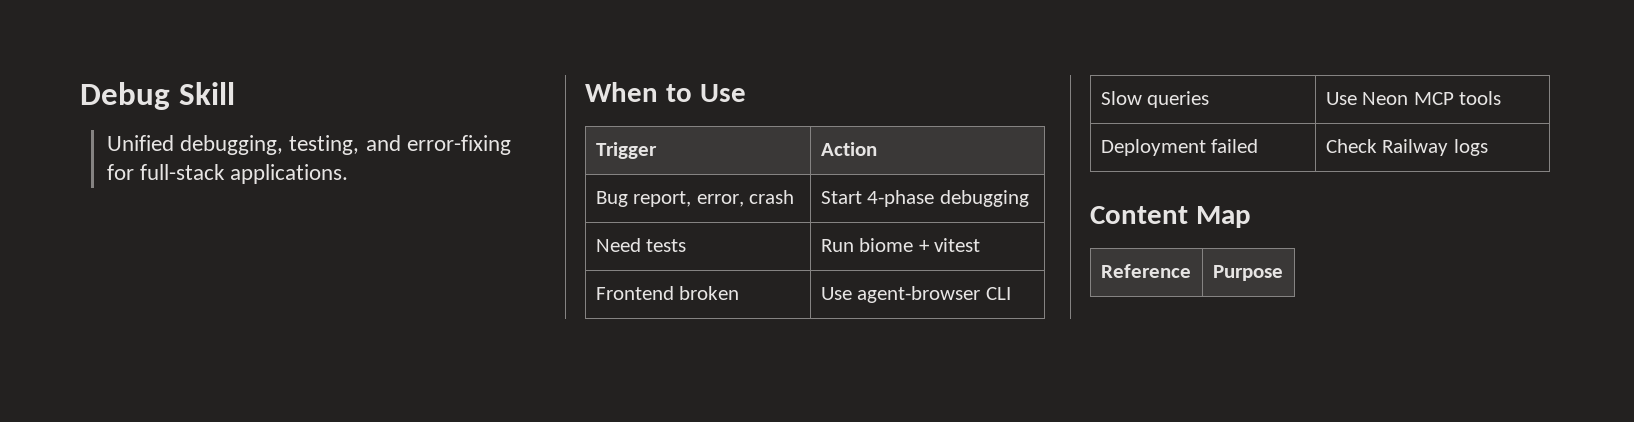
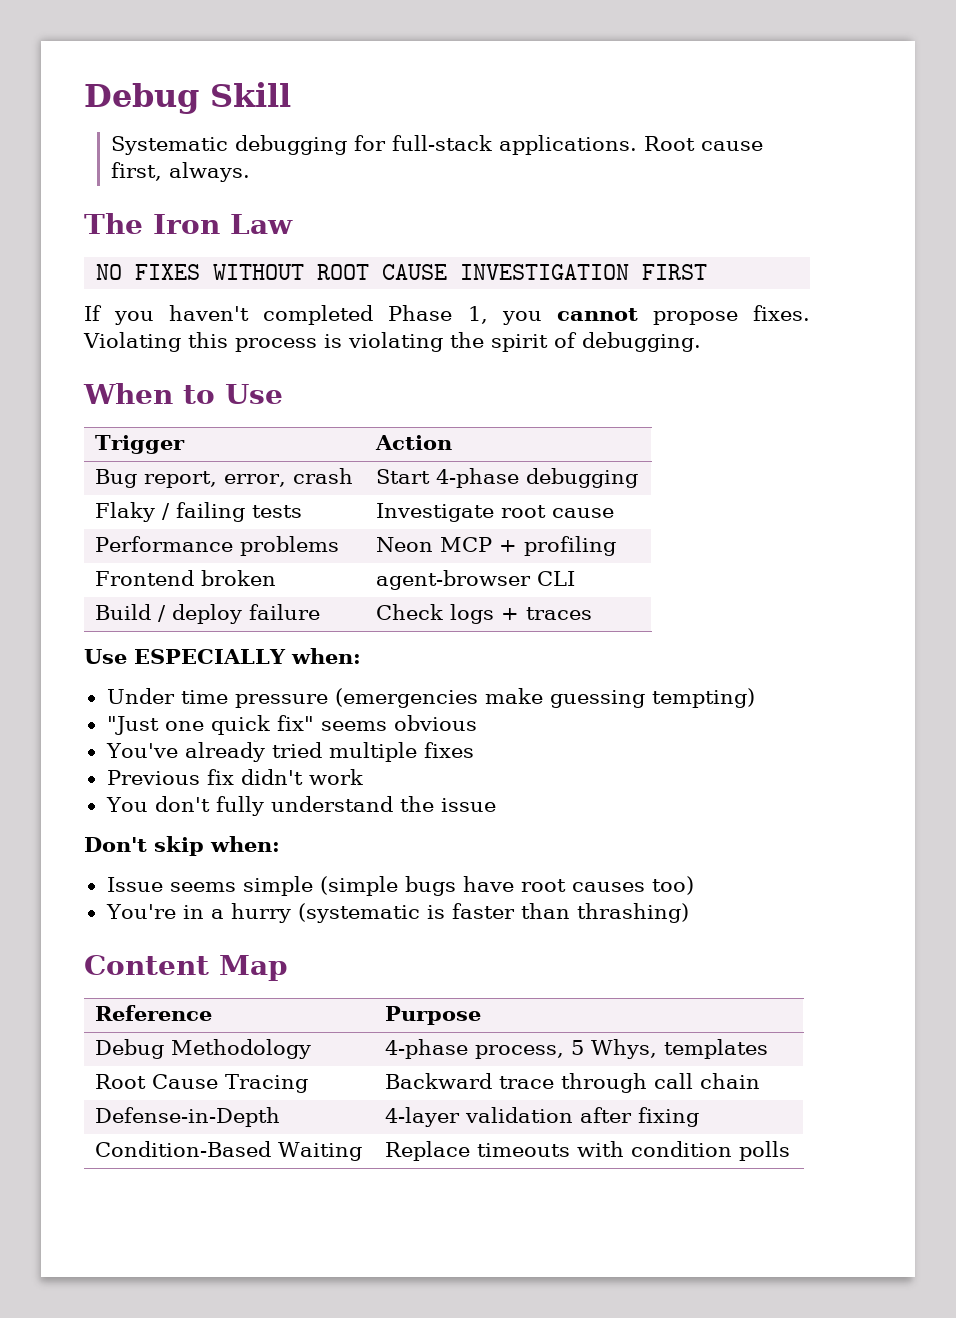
[107,135,511,155] [107,164,349,184] Unified debugging, testing, and error-fixing for full-stack applications. -> [111,135,764,155] [111,162,251,182] [84,213,293,234] [96,264,708,280] [84,305,810,325] [83,332,701,352] Systematic debugging for full-stack applications. Root cause first, always. // The Iron Law // NO FIXES WITHOUT ROOT CAUSE INVESTIGATION FIRST // If you haven't completed Phase 1, you cannot propose fixes. Violating this process is violating the spirit of debugging.
[595,238,687,252] [820,238,981,252] Need tests | Run biome + vitest -> [95,502,303,522] [376,503,615,522] [95,536,340,556] [376,536,617,556] Flaky / failing tests | Investigate root cause // Performance problems | Neon MCP + profiling
[820,287,852,300] Use -> (277, 578) none
[1100,91,1210,108] [1325,91,1502,105] [1100,139,1259,156] Slow queries | Use Neon MCP tools // Deployment failed -> [95,604,321,624] Build / deploy failure
[1382,139,1449,156] Railway -> (444, 612) none
[1090,206,1251,228] [1100,264,1191,278] [1212,265,1283,281] // Content Map // Reference | Purpose -> [501,607,593,620] [84,648,361,664] [106,688,755,708] [106,715,477,735] [105,742,474,762] [106,769,363,785] [105,796,496,816] [84,836,280,856] [106,876,694,896] [105,903,689,923] [84,955,288,981] [95,1005,213,1021] [385,1006,482,1025] [95,1039,312,1059] [385,1039,769,1059] [95,1074,309,1093] [385,1073,761,1093] [95,1107,281,1127] [385,1107,700,1127] [95,1141,363,1161] [385,1141,791,1161] + traces // Use ESPECIALLY when: // Under time pressure (emergencies make guessing tempting) // "Just one quick fix" seems obvious // You've already tried multiple fixes // Previous fix didn't work // You don't fully understand the issue // Don't skip when: // Issue seems simple (simple bugs have root causes too) // You're in a hurry (systematic is faster than thrashing) // Content Map // Reference | Purpose // Debug Methodology | 4-phase process, 5 Whys, templates // Root Cause Tracing | Backward trace through call chain // Defense-in-Depth | 4-layer validation after fixing // Condition-Based Waiting | Replace timeouts with condition polls

